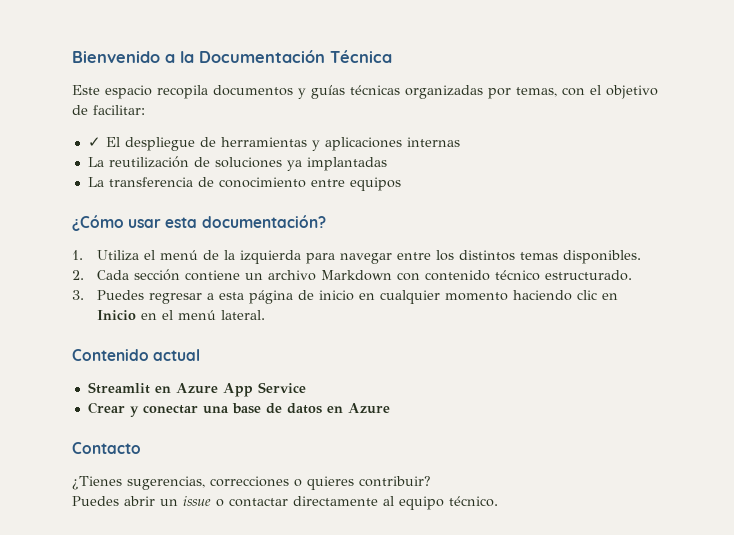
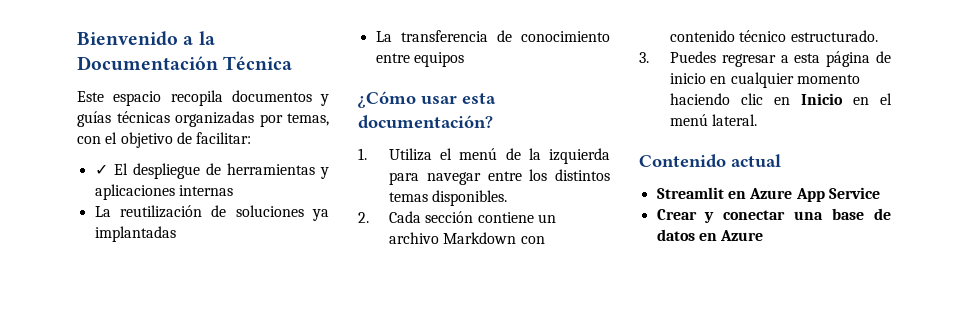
[72,442,141,454] [72,476,431,490] [72,496,498,510] // Contacto // ¿Tienes sugerencias, correcciones o quieres contribuir? // Puedes abrir un issue o contactar directamente al equipo técnico. -> (764, 235) none

